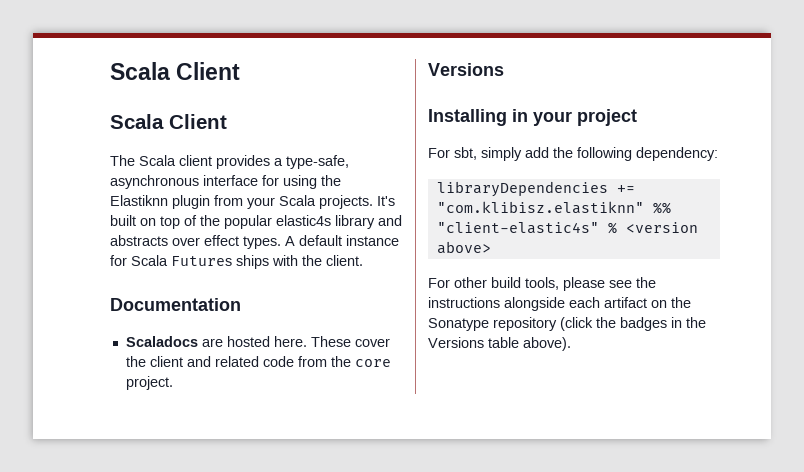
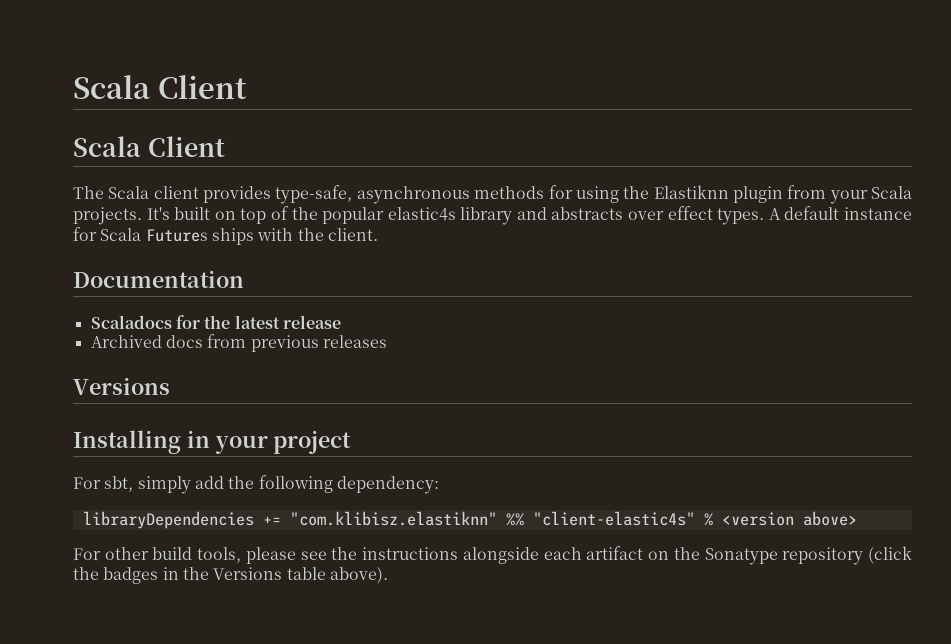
[274,158,283,166] a -> (272, 194) none
[203,175,258,186] interface -> [474,186,545,199] methods
[201,336,390,347] [125,356,391,367] [125,376,173,390] are hosted here. These cover the client and related code from the core project. -> [175,315,341,329] [90,334,387,352] for the latest release // Archived docs from previous releases

